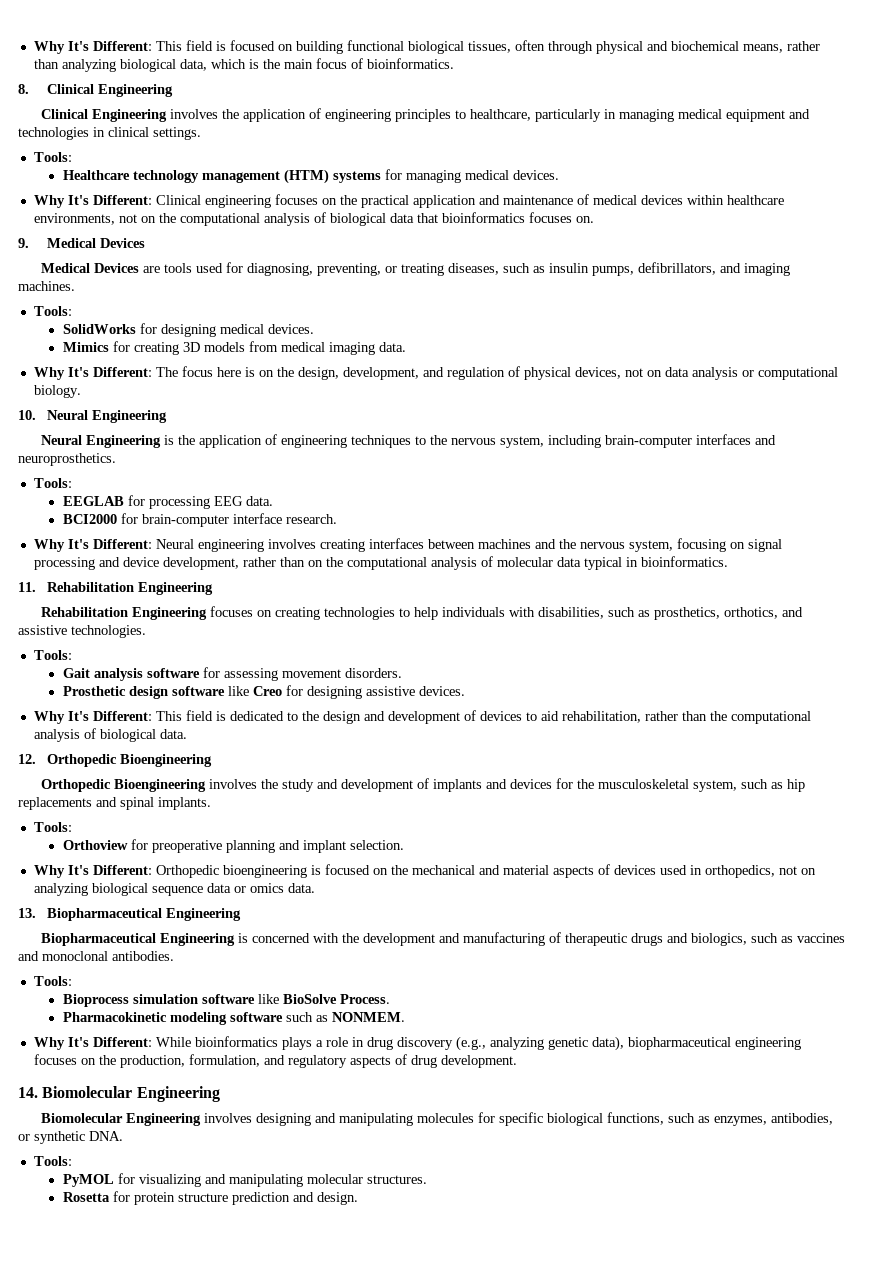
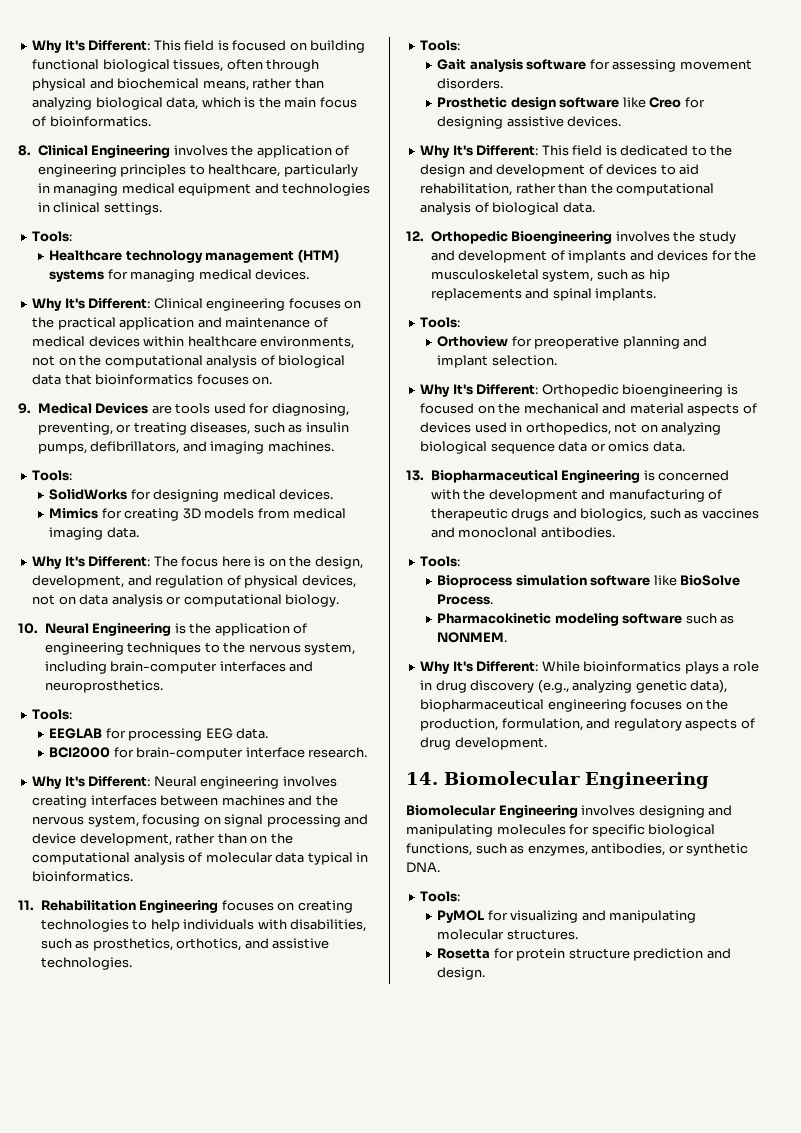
[41,109,168,122] // Clinical Engineering -> (171, 151) none
[41,263,140,273] // Medical Devices -> (149, 408) none
[41,435,162,448] // Neural Engineering -> (172, 629) none
[41,607,208,620] // Rehabilitation Engineering -> (219, 906) none
[41,779,207,792] // Orthopedic Bioengineering -> (613, 237) none
[41,933,236,946] // Biopharmaceutical Engineering -> (641, 476) none

